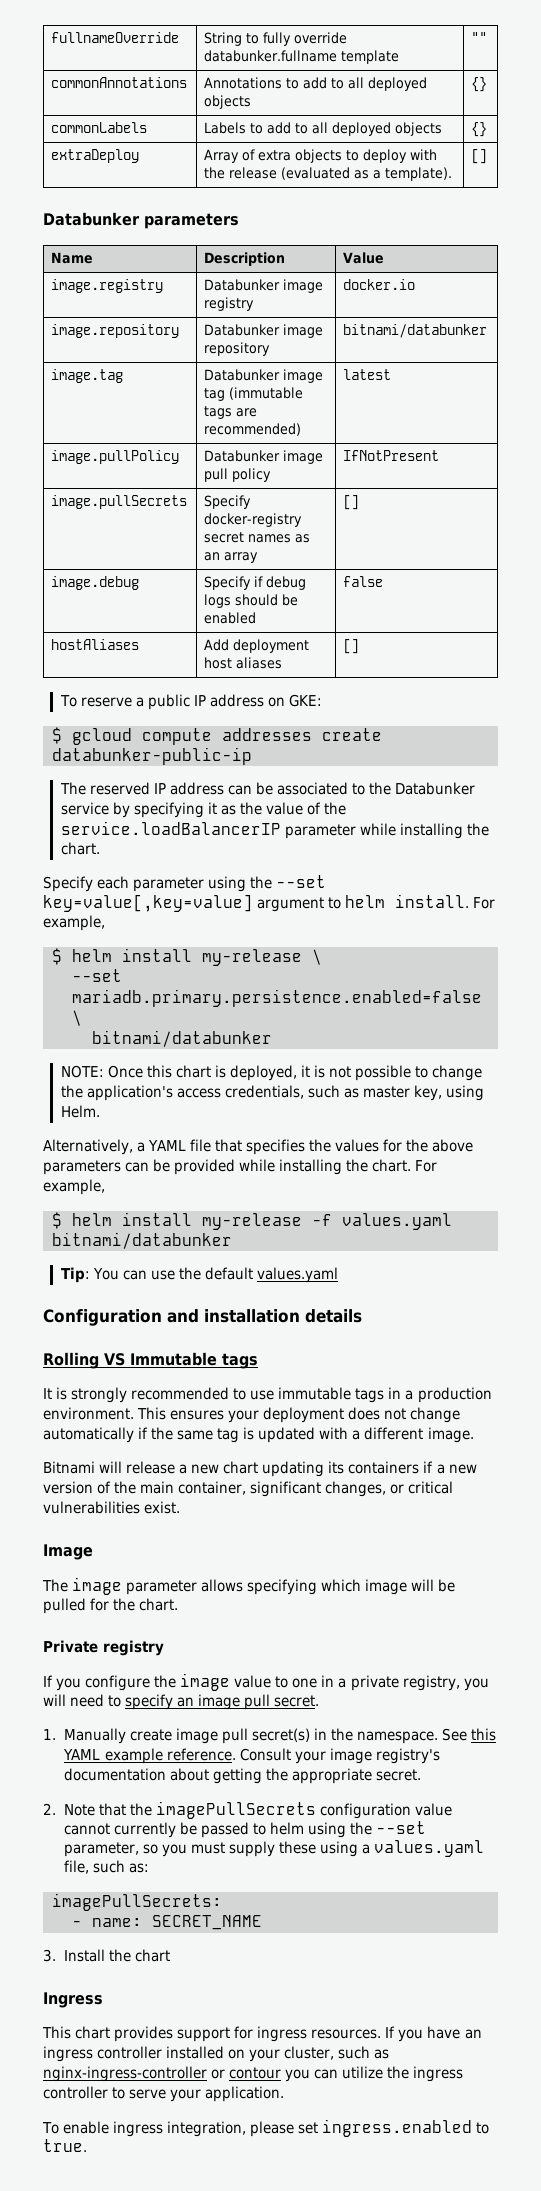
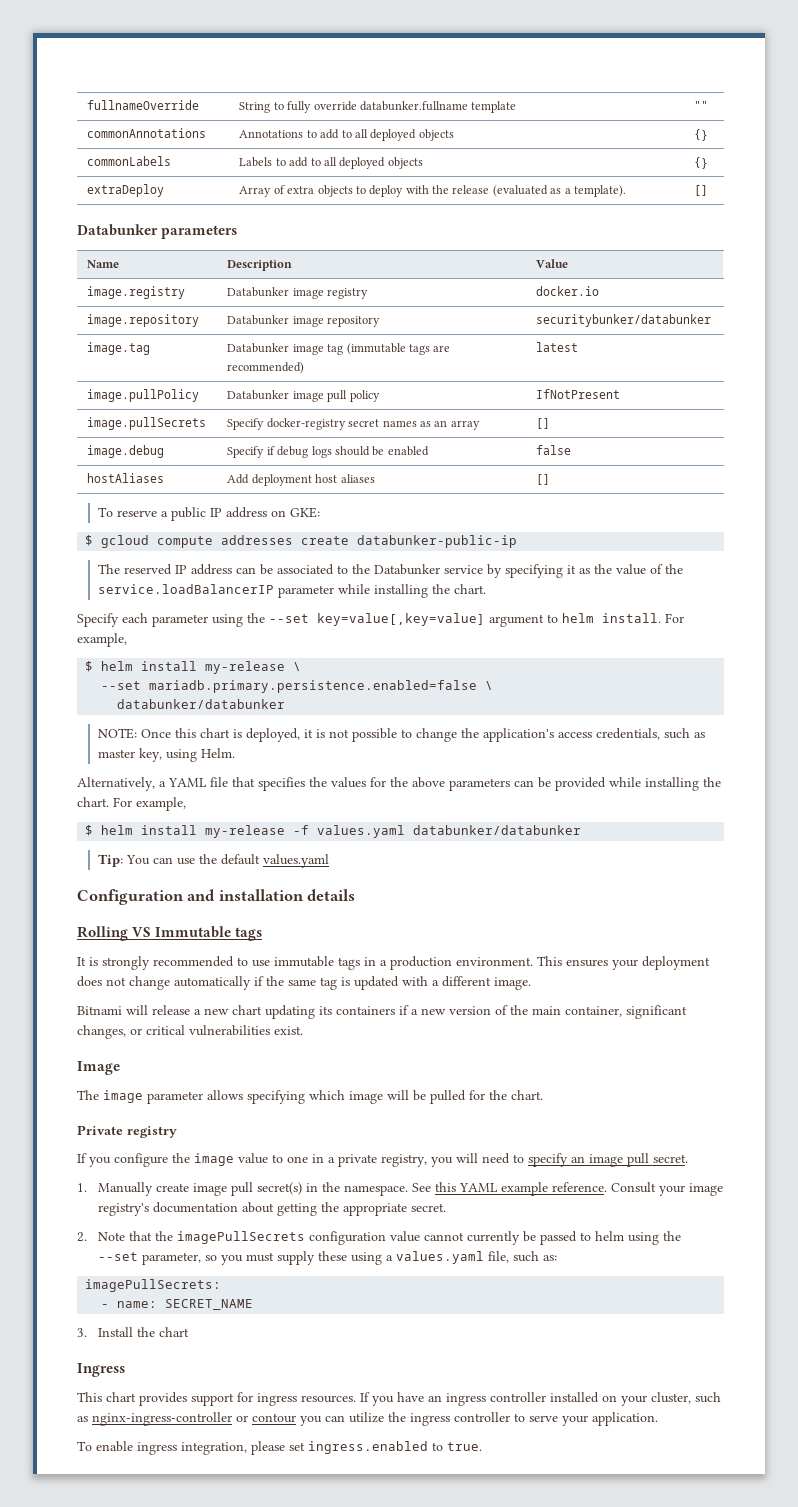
[343,324,488,338] bitnami/databunker -> [536,314,712,327] securitybunker/databunker
[92,1030,272,1047] bitnami/databunker -> [117,699,286,709] databunker/databunker
[52,1232,232,1249] bitnami/databunker -> [413,825,582,835] databunker/databunker

